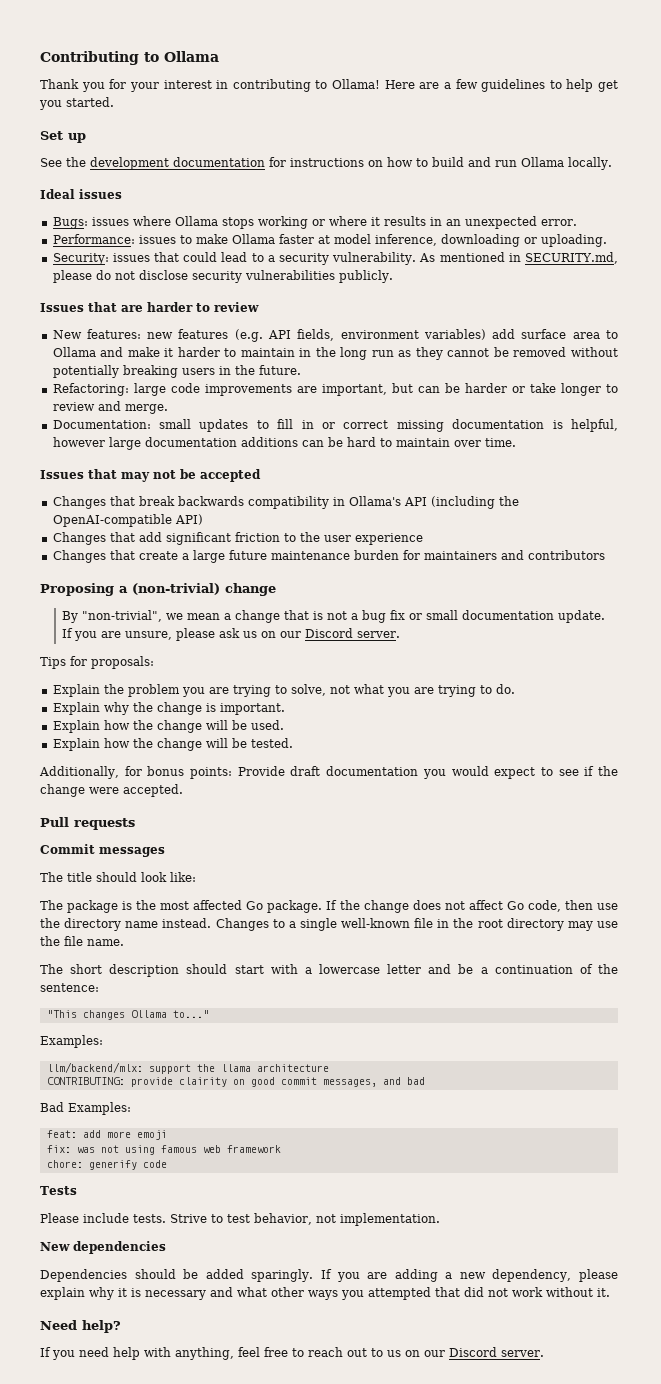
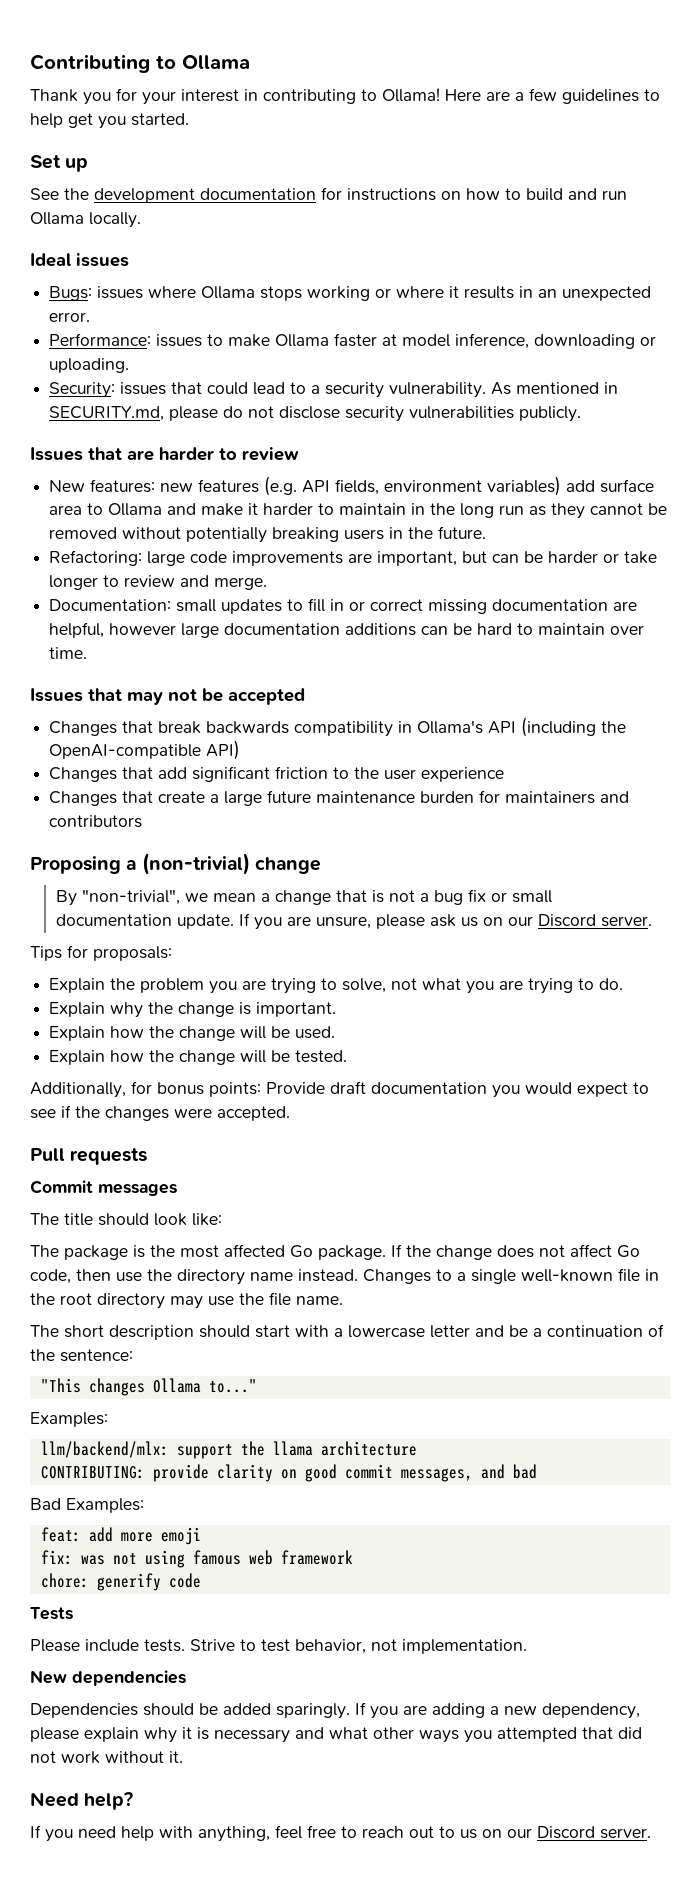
[552,420,563,429] is -> [613,601,638,611] are
[40,784,85,797] change -> [105,1106,169,1121] changes
[178,1077,227,1087] clairity -> [216,1464,273,1482] clarity

